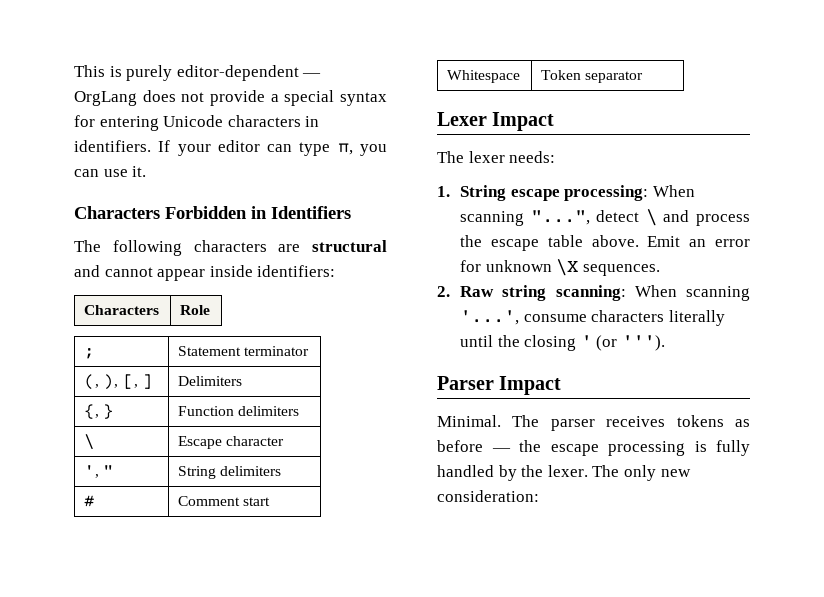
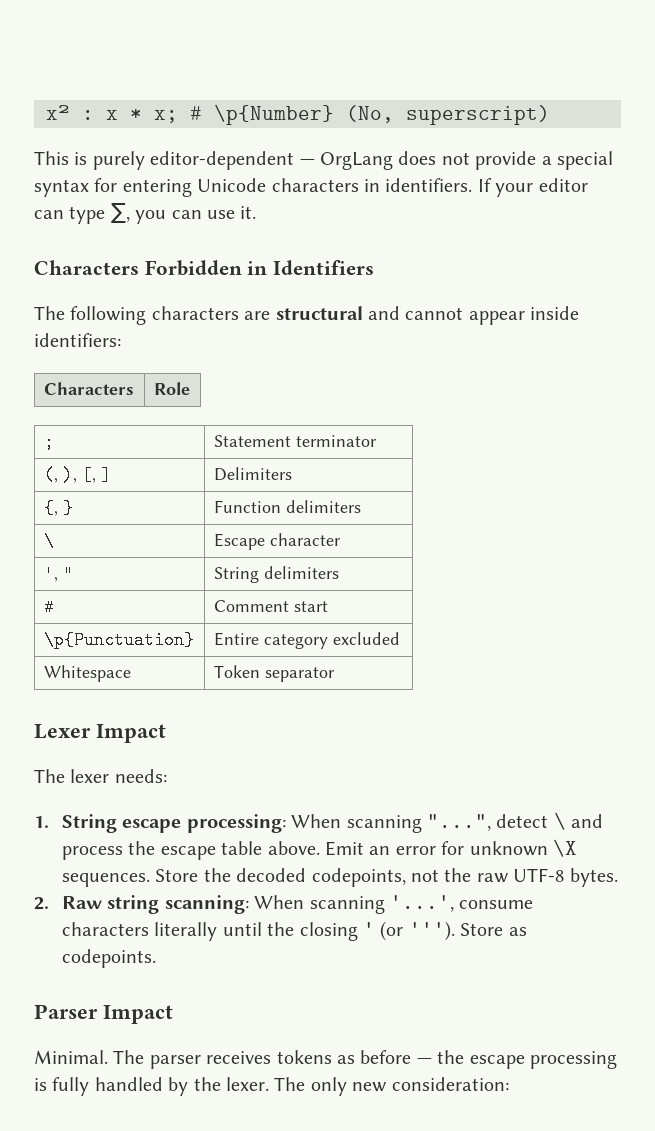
(74, 71) none -> [46,104,550,125] x² : x * x; # \p{Number} (No, superscript) //
[337,143,353,155] π, -> [110,203,130,223] ∑,
(271, 501) none -> [43,631,194,649] [213,632,400,649] // \p{Punctuation} | Entire category excluded
(660, 270) none -> [155,868,618,887] Store the decoded codepoints, not the raw UTF-8 bytes.
(665, 343) none -> [460,923,527,936] [62,949,157,968] Store as codepoints.

